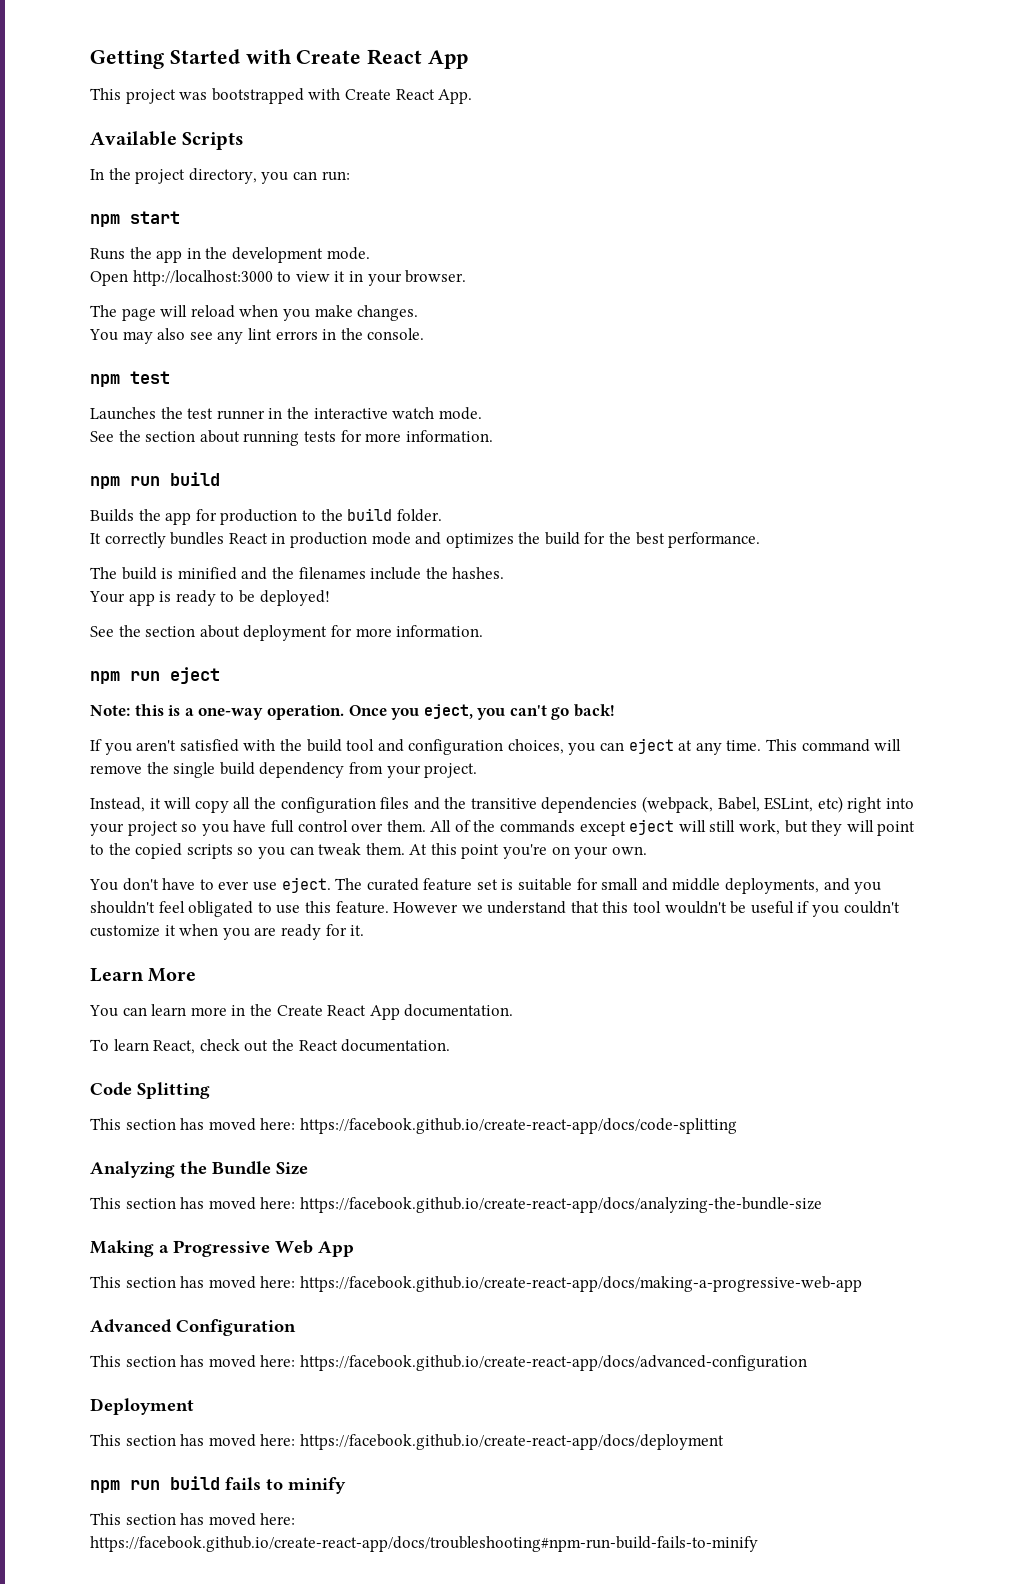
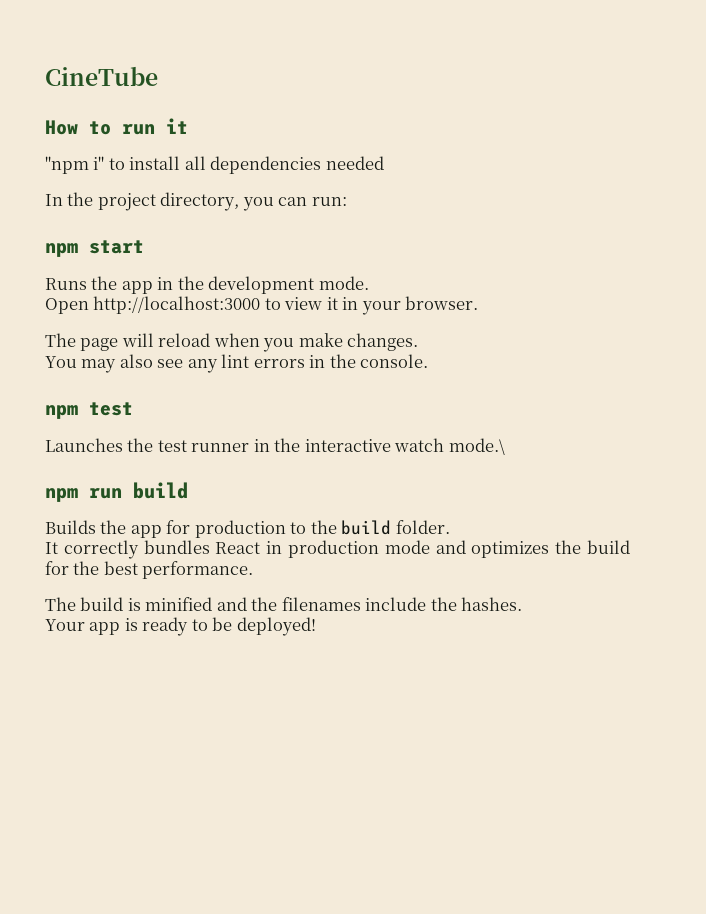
[90,49,469,69] [90,88,473,104] [90,131,245,150] Getting Started with Create React App // This project was bootstrapped with Create React App. // Available Scripts -> [45,66,158,86] [45,118,188,135] [45,156,384,174] CineTube // How to run it // "npm i" to install all dependencies needed
[438,407,482,420] [90,430,493,446] mode. // See the section about running tests for more information. -> [448,438,505,455] mode.\
[90,625,484,641] [90,667,220,684] [90,704,616,720] [90,738,902,755] [90,762,478,778] [90,796,915,813] [90,819,916,836] [90,843,647,859] [89,877,882,894] [90,901,900,917] [90,924,365,940] [90,968,197,982] [89,1004,514,1020] [90,1039,451,1054] [90,1082,210,1099] [90,1118,737,1134] [90,1161,308,1178] [90,1197,822,1213] [90,1240,354,1257] [90,1276,862,1292] [90,1319,296,1336] [90,1355,807,1371] [90,1398,194,1415] [90,1434,724,1450] [90,1476,346,1494] [90,1513,296,1526] [90,1536,758,1552] // See the section about deployment for more information. // npm run eject // Note: this is a one-way operation. Once you eject, you can't go back! // If you aren't satisfied with the build tool and configuration choices, you can eject at any time. This command will remove the single build dependency from your project. // Instead, it will copy all the configuration files and the transitive dependencies (webpack, Babel, ESLint, etc) right into your project so you have full control over them. All of the commands except eject will still work, but they will point to the copied scripts so you can tweak them. At this point you're on your own. // You don't have to ever use eject. The curated feature set is suitable for small and middle deployments, and you shouldn't feel obligated to use this feature. However we understand that this tool wouldn't be useful if you couldn't customize it when you are ready for it. // Learn More // You can learn more in the Create React App documentation. // To learn React, check out the React documentation. // Code Splitting // This section has moved here: https://facebook.github.io/create-react-app/docs/code-splitting // Analyzing the Bundle Size // This section has moved here: https://facebook.github.io/create-react-app/docs/analyzing-the-bundle-size // Making a Progressive Web App // This section has moved here: https://facebook.github.io/create-react-app/docs/making-a-progressive-web-app // Advanced Configuration // This section has moved here: https://facebook.github.io/create-react-app/docs/advanced-configuration // Deployment // This section has moved here: https://facebook.github.io/create-react-app/docs/deployment // npm run build fails to minify // This section has moved here: https://facebook.github.io/create-react-app/docs/troubleshooting#npm-run-build-fails-to-minify -> (316, 626) none

